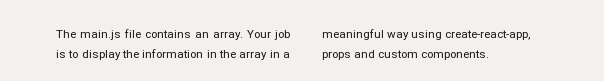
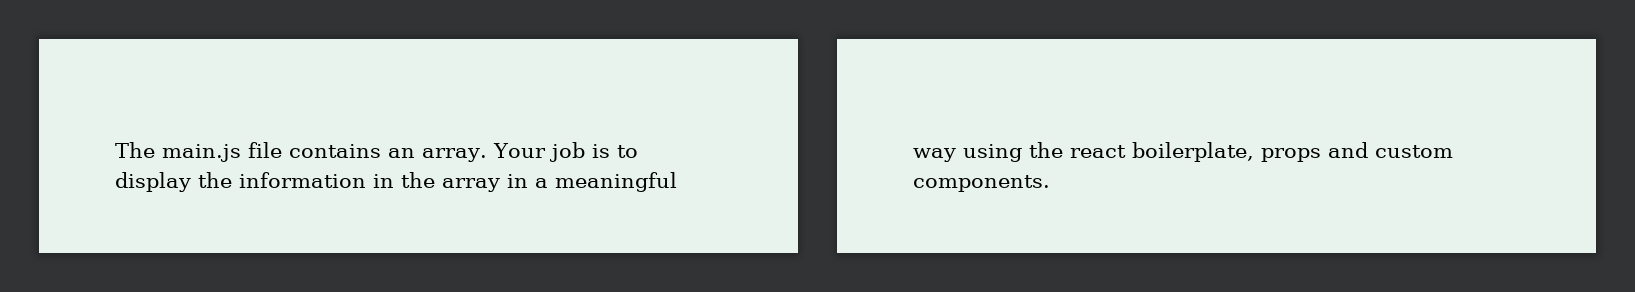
[445,30,531,40] create-react-app, -> [1029,142,1254,162] the react boilerplate,

